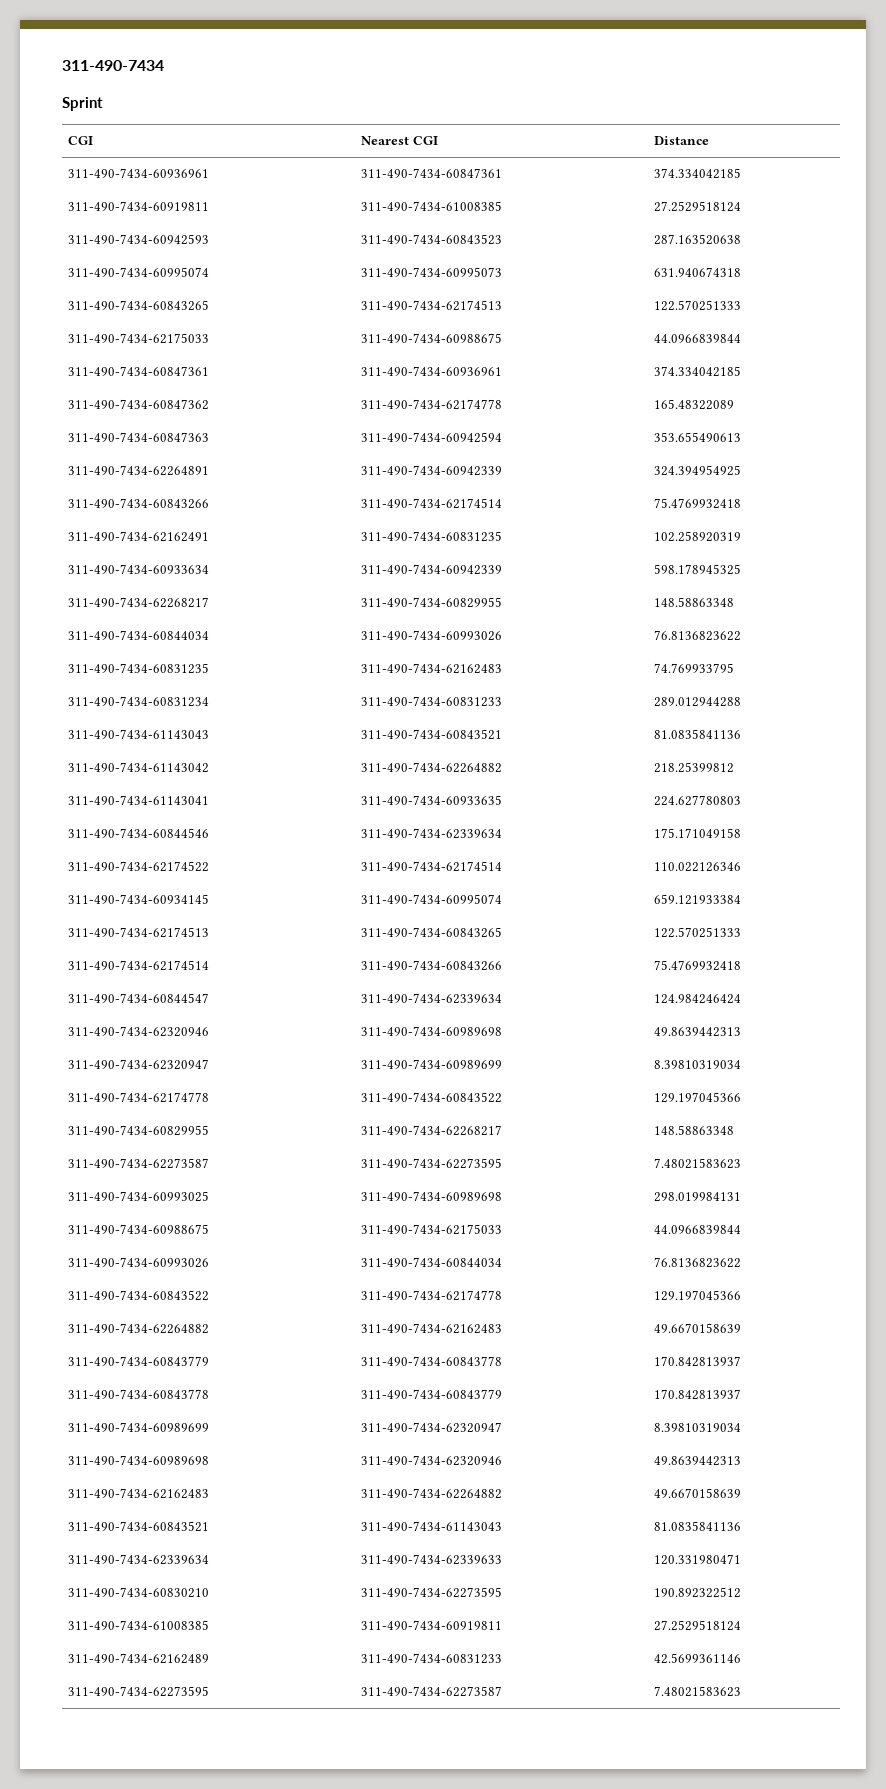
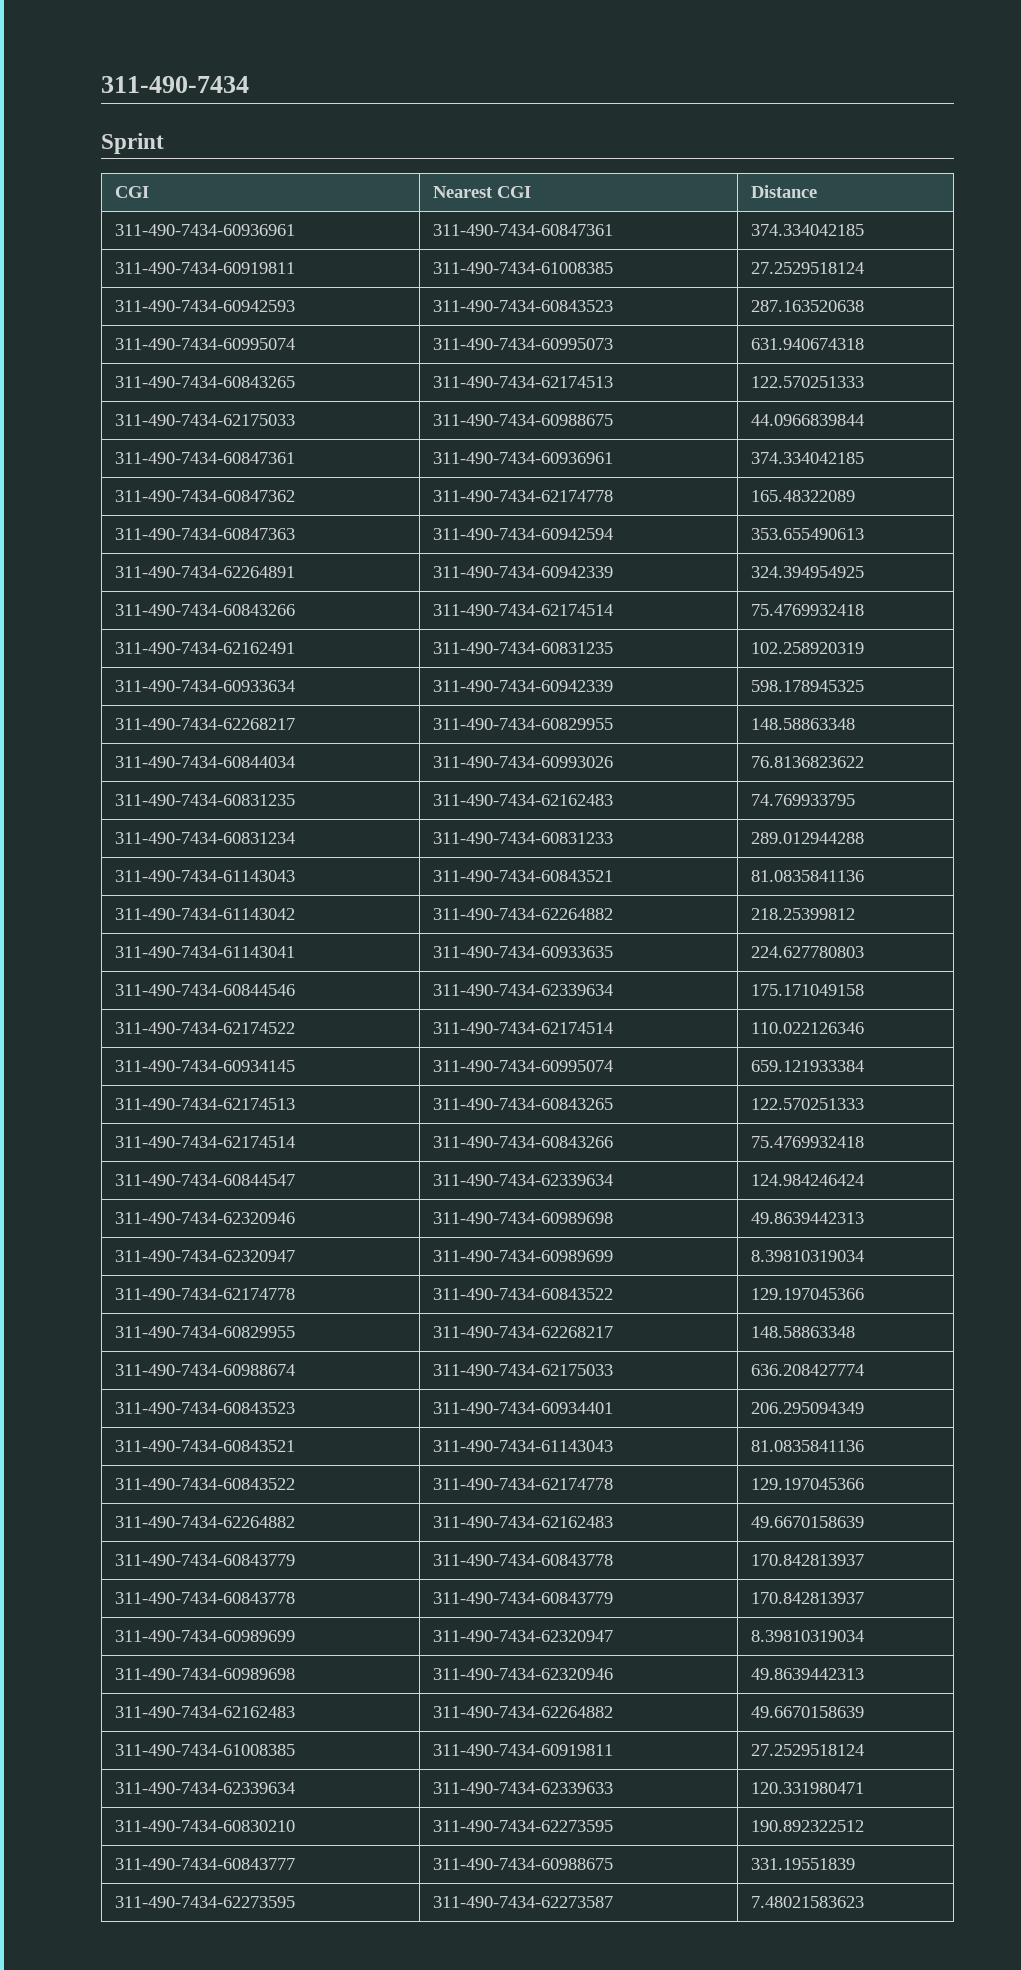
[67,1158,209,1169] [360,1158,502,1169] [653,1158,741,1169] [67,1191,209,1202] [360,1191,502,1201] [653,1192,741,1202] [67,1224,209,1234] [360,1224,502,1235] [653,1225,741,1234] [67,1257,209,1268] [360,1257,502,1267] [653,1257,741,1268] 311-490-7434-62273587 | 311-490-7434-62273595 | 7.48021583623 // 311-490-7434-60993025 | 311-490-7434-60989698 | 298.019984131 // 311-490-7434-60988675 | 311-490-7434-62175033 | 44.0966839844 // 311-490-7434-60993026 | 311-490-7434-60844034 | 76.8136823622 -> [114,1364,295,1376] [432,1364,613,1376] [750,1364,864,1376] [114,1402,295,1414] [432,1402,613,1414] [750,1402,864,1414] [114,1440,295,1452] [432,1440,613,1452] [750,1440,864,1452] 311-490-7434-60988674 | 311-490-7434-62175033 | 636.208427774 // 311-490-7434-60843523 | 311-490-7434-60934401 | 206.295094349 // 311-490-7434-60843521 | 311-490-7434-61143043 | 81.0835841136
[67,1521,209,1532] [360,1521,502,1531] [653,1521,741,1531] 311-490-7434-60843521 | 311-490-7434-61143043 | 81.0835841136 -> [114,1744,295,1756] [432,1744,613,1756] [750,1744,864,1756] 311-490-7434-61008385 | 311-490-7434-60919811 | 27.2529518124
[67,1620,209,1630] [360,1620,502,1630] [653,1620,741,1631] [67,1653,209,1664] [360,1653,502,1664] [653,1653,741,1664] 311-490-7434-61008385 | 311-490-7434-60919811 | 27.2529518124 // 311-490-7434-62162489 | 311-490-7434-60831233 | 42.5699361146 -> [114,1858,295,1870] [432,1858,613,1870] [750,1858,855,1870] 311-490-7434-60843777 | 311-490-7434-60988675 | 331.19551839

